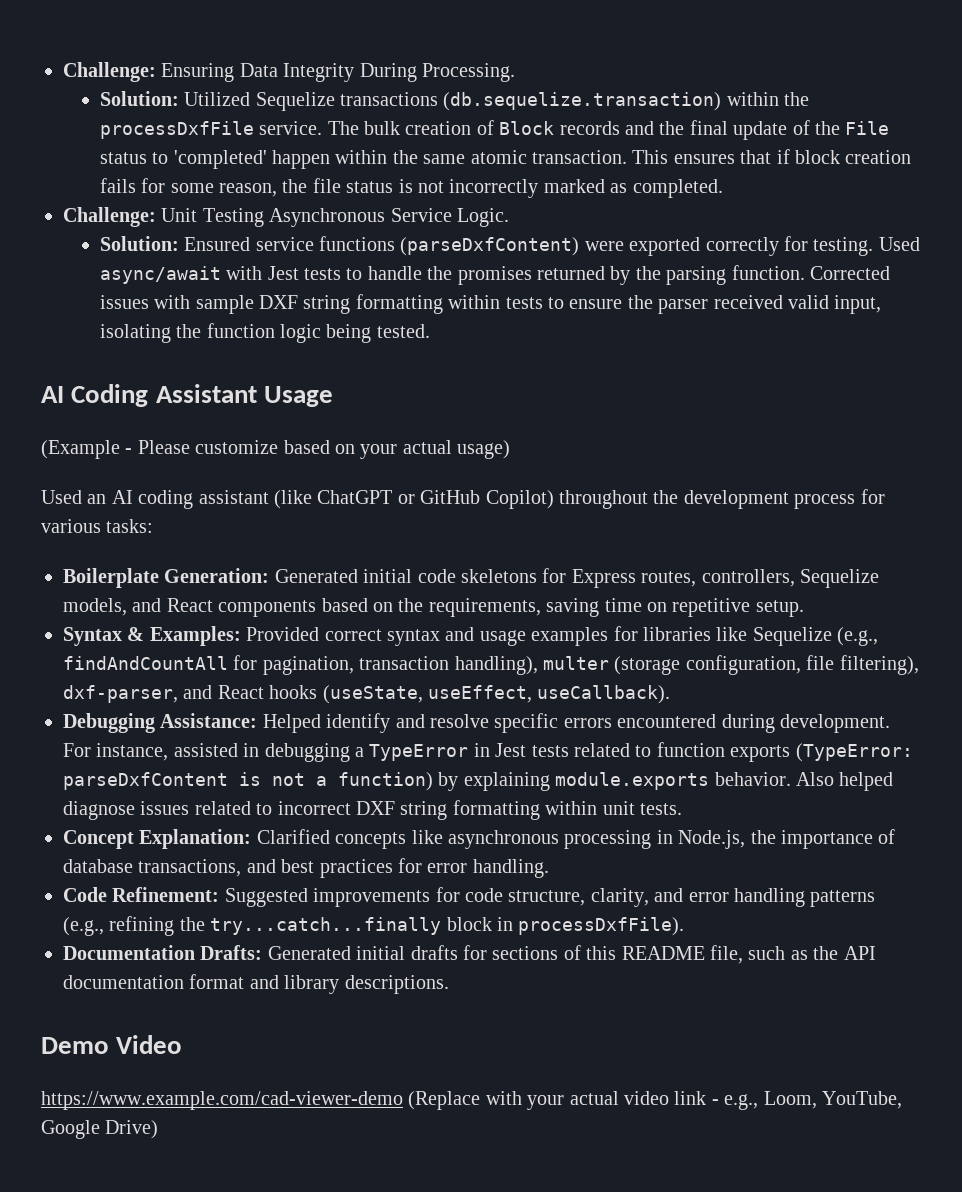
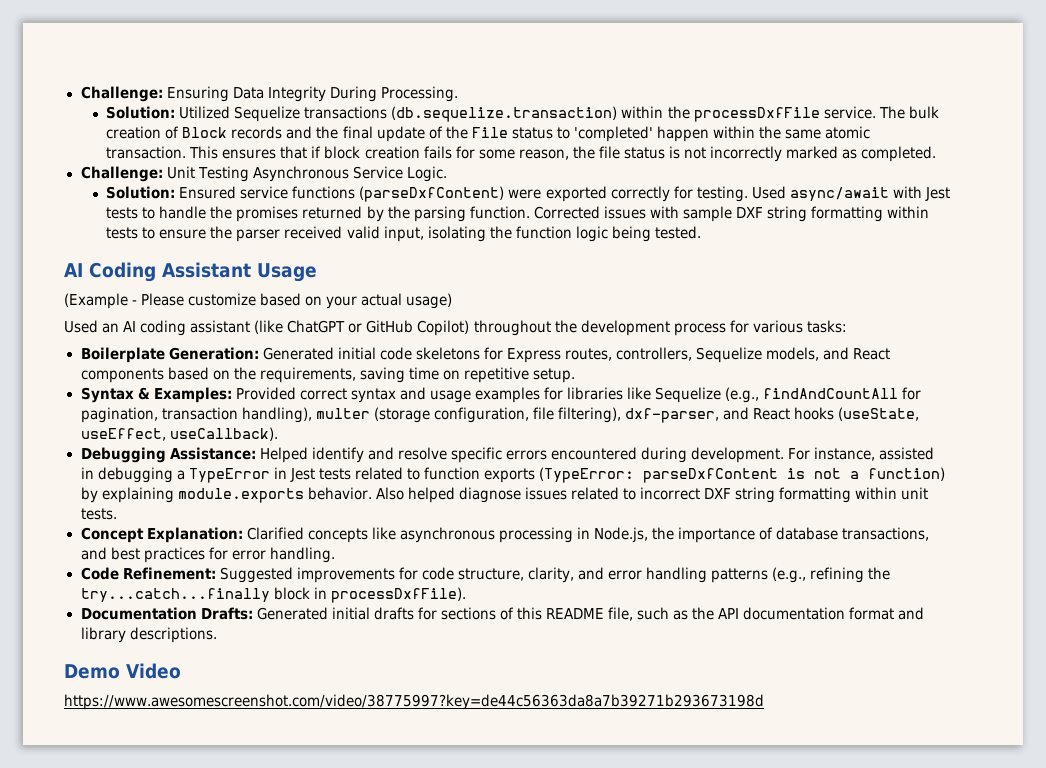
[41,1091,902,1110] [41,1120,159,1139] https://www.example.com/cad-viewer-demo (Replace with your actual video link - e.g., Loom, YouTube, Google Drive) -> [64,694,764,710] https://www.awesomescreenshot.com/video/38775997?key=de44c56363da8a7b39271b293673198d

